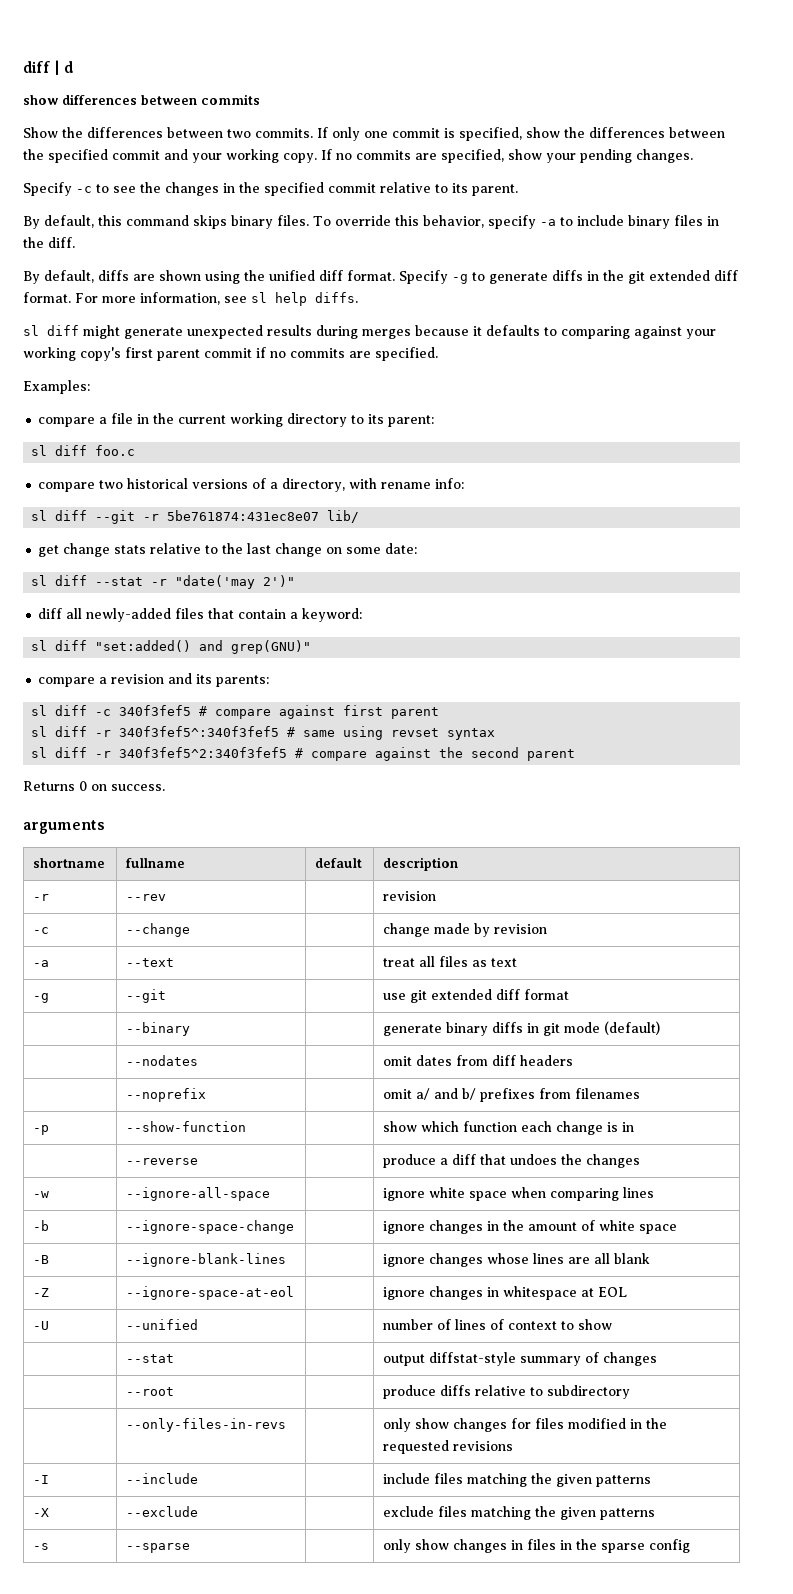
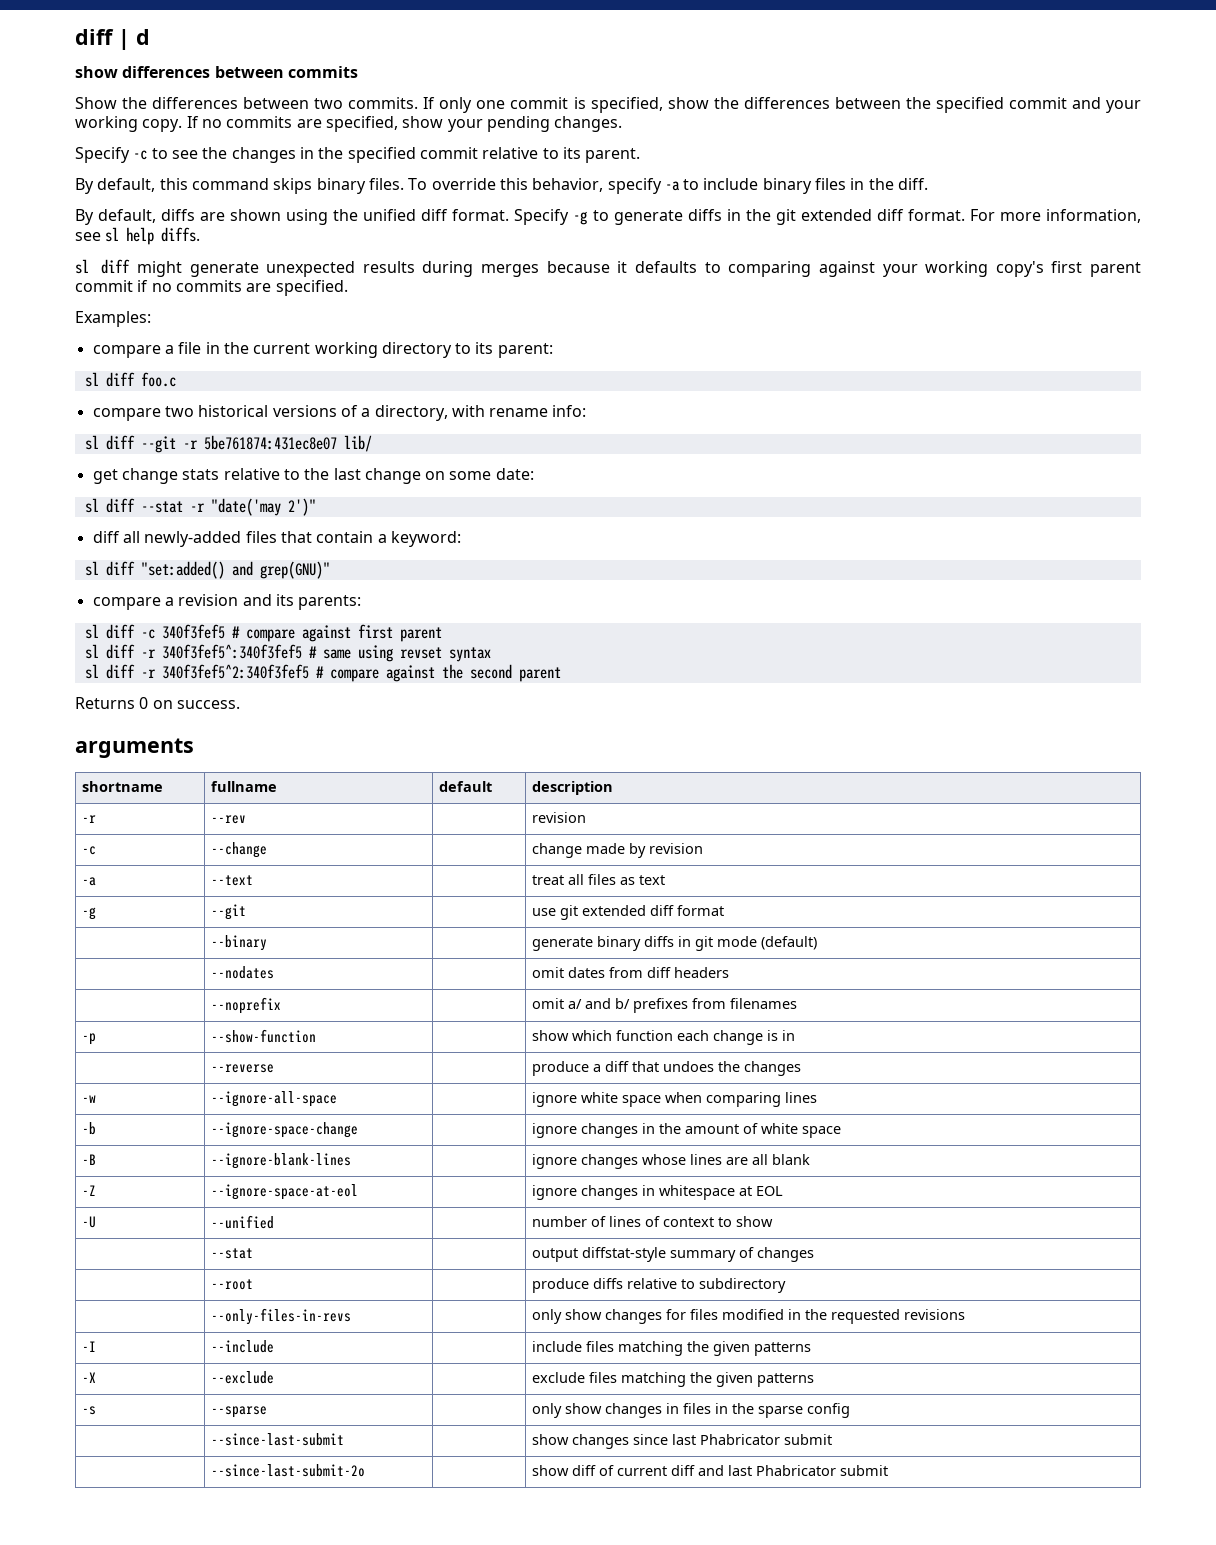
(691, 1546) none -> [211,1433,345,1446] [532,1434,833,1449] [211,1464,366,1477] [532,1465,889,1476] // | --since-last-submit | | show changes since last Phabricator submit // | --since-last-submit-2o | | show diff of current diff and last Phabricator submit

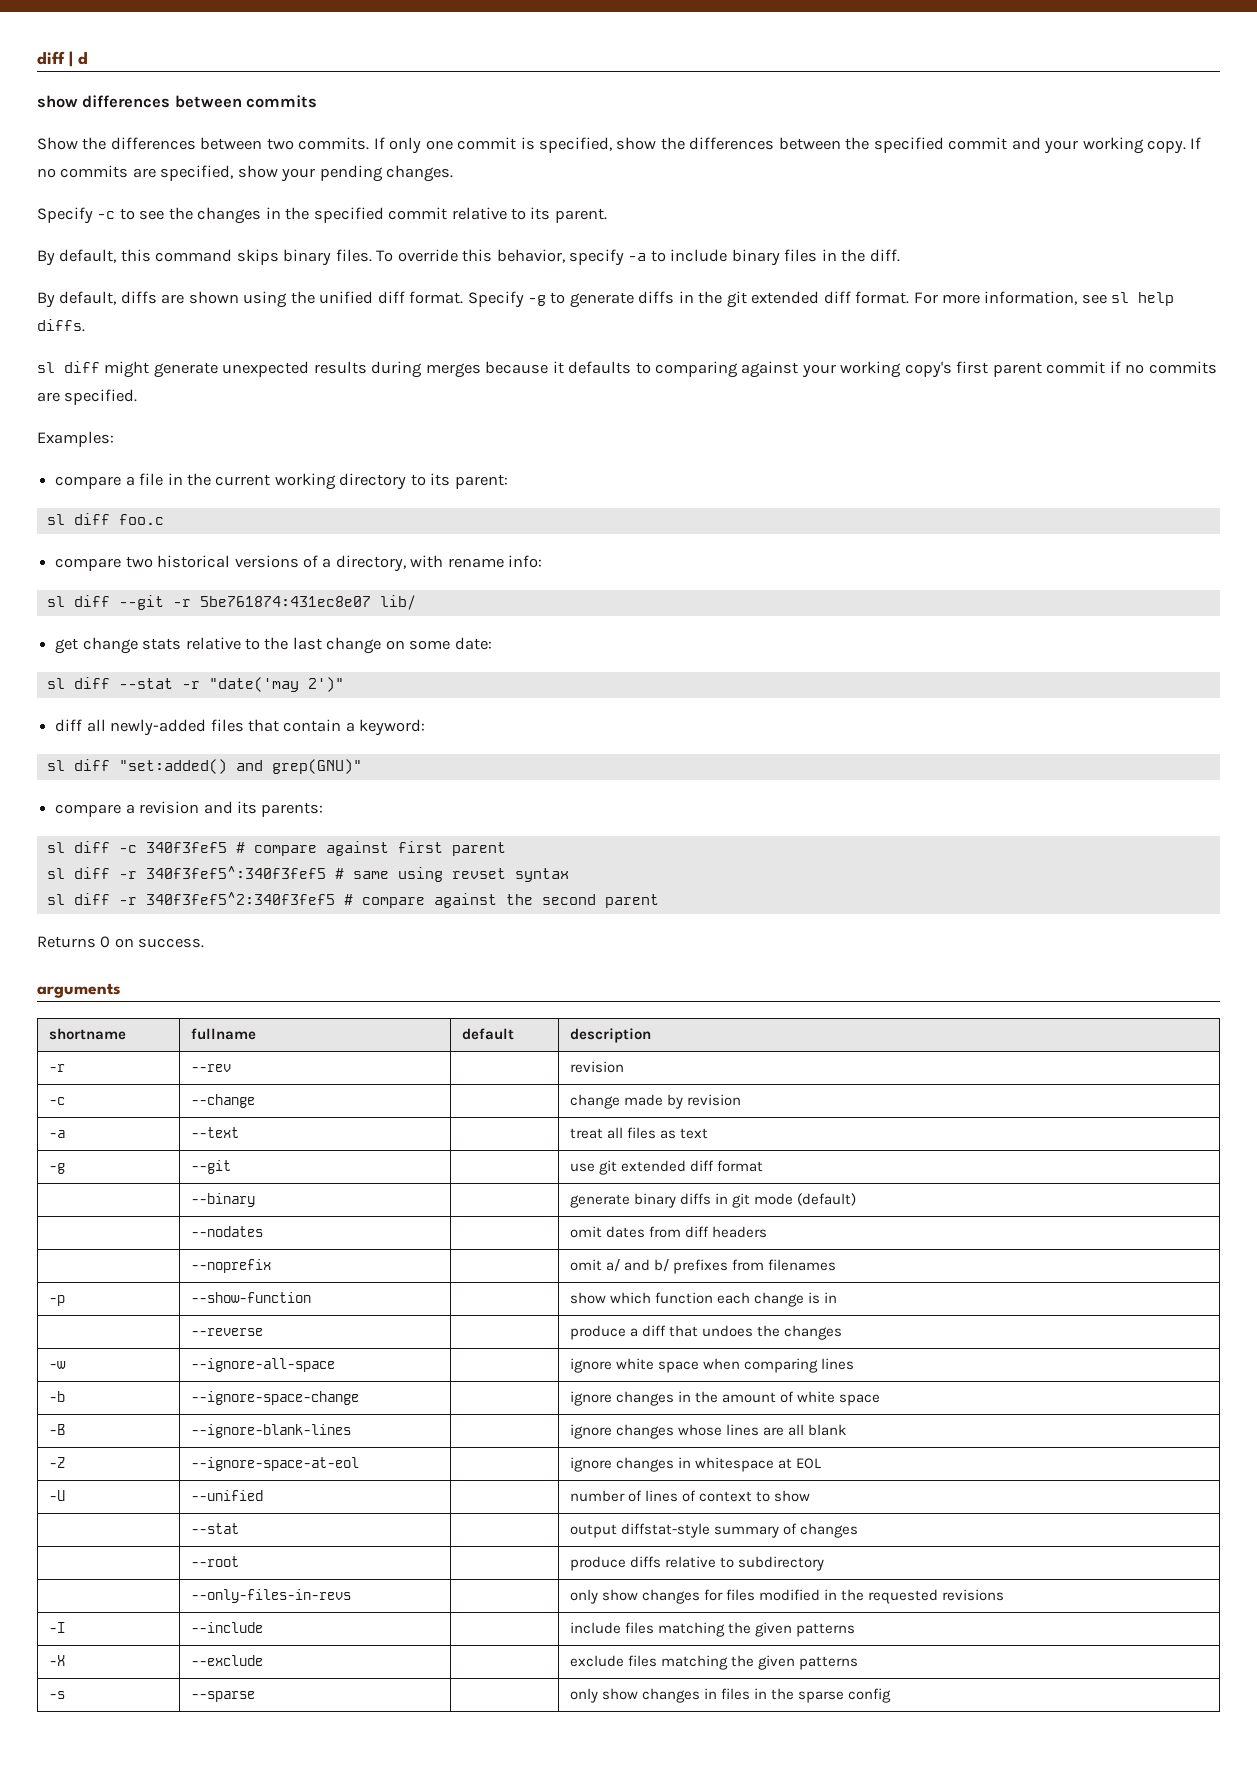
[211,1433,345,1446] [532,1434,833,1449] [211,1464,366,1477] [532,1465,889,1476] // | --since-last-submit | | show changes since last Phabricator submit // | --since-last-submit-2o | | show diff of current diff and last Phabricator submit -> (892, 1695) none

